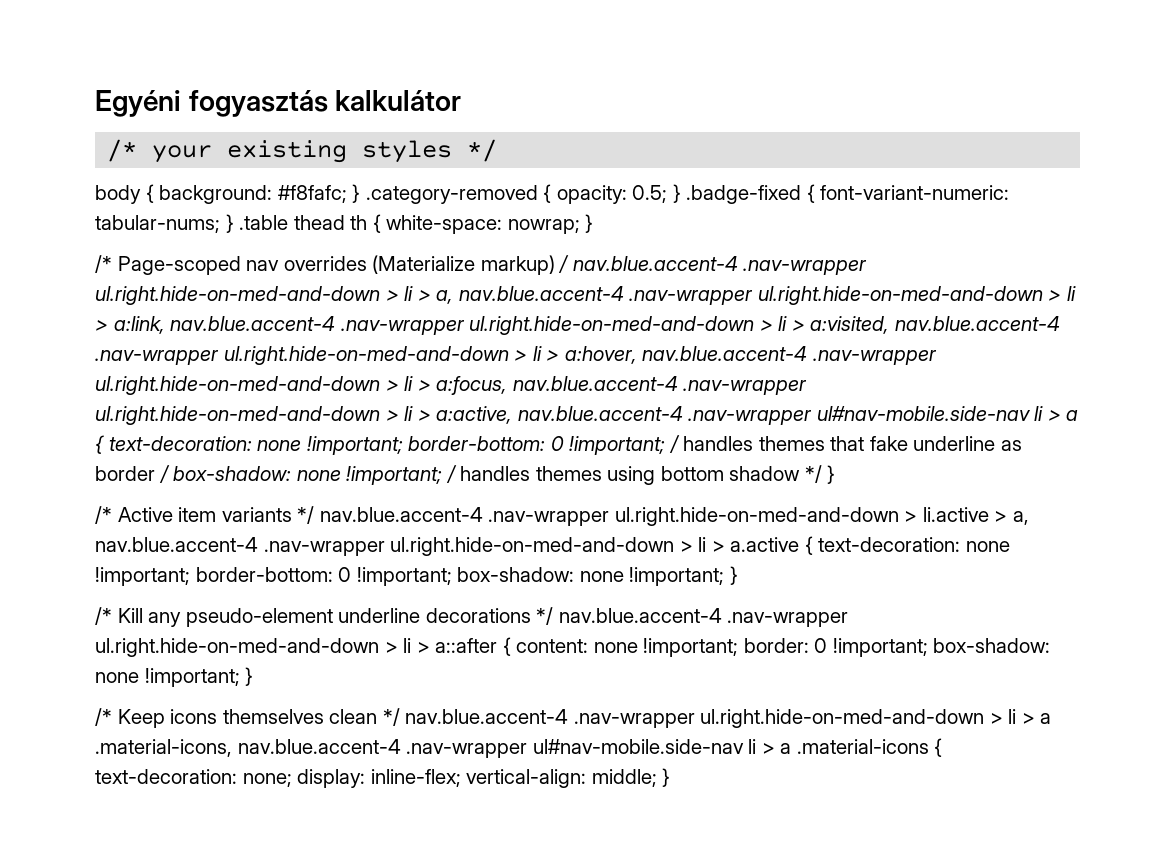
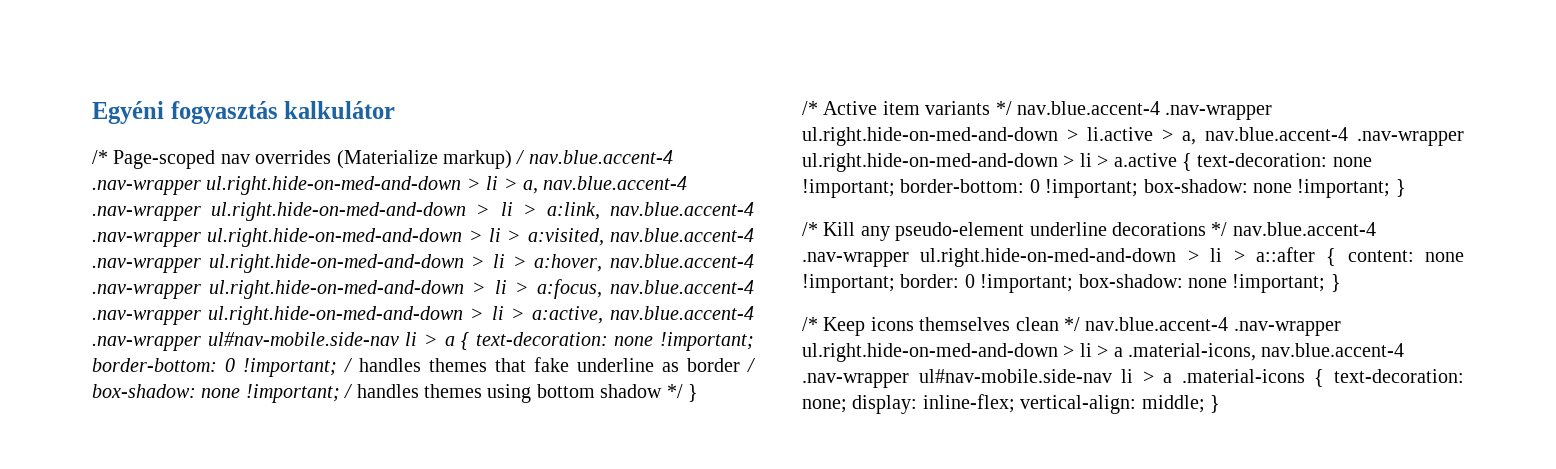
[107,139,498,163] [95,184,1010,204] [95,214,594,234] // /* your existing styles */ // body { background: #f8fafc; } .category-removed { opacity: 0.5; } .badge-fixed { font-variant-numeric: tabular-nums; } .table thead th { white-space: nowrap; } -> (396, 110) none

